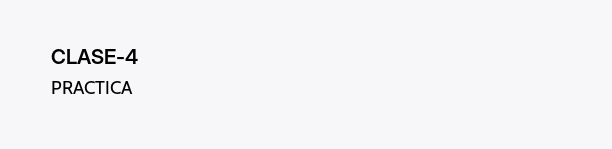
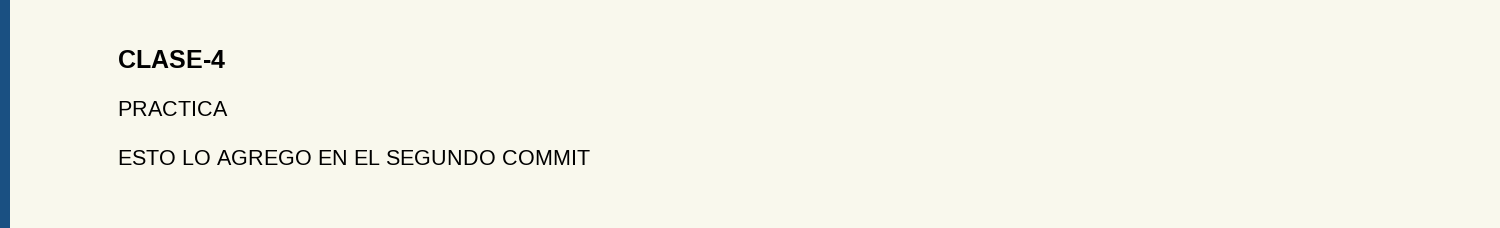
(133, 87) none -> [118,150,590,165] // ESTO LO AGREGO EN EL SEGUNDO COMMIT

